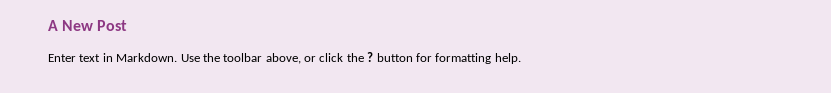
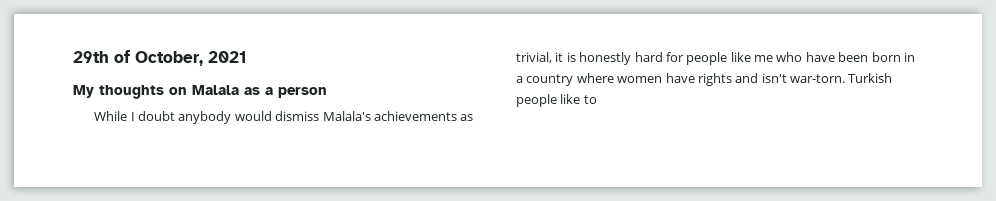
[48,20,128,31] [48,52,521,64] A New Post // Enter text in Markdown. Use the toolbar above, or click the ? button for formatting help. -> [73,50,247,66] [73,85,327,99] [94,111,474,124] [516,52,915,65] [516,73,893,86] [516,94,597,107] 29th of October, 2021 // My thoughts on Malala as a person // While I doubt anybody would dismiss Malala's achievements as trivial, it is honestly hard for people like me who have been born in a country where women have rights and isn't war-torn. Turkish people like to

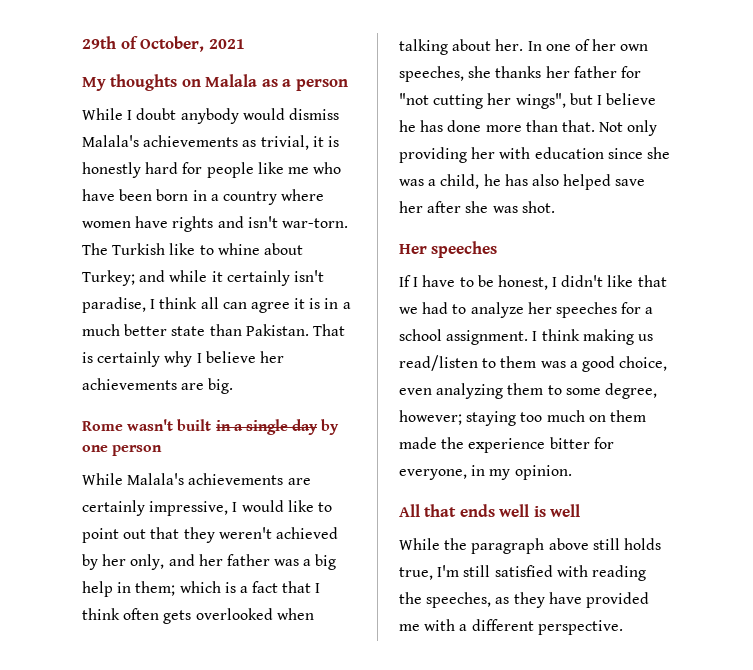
[848,73,893,83] [516,94,597,107] Turkish people like to -> [82,243,303,255] [82,270,324,286] [82,297,351,313] [82,324,345,336] [82,351,284,367] [82,378,234,394] [82,419,340,435] [82,445,163,456] [82,473,311,485] [82,500,332,516] [82,527,338,543] [82,554,337,570] [82,581,321,597] [82,608,314,624] [399,39,649,55] [399,66,641,82] [399,93,657,109] [399,120,658,136] [399,147,670,163] [399,174,646,190] [399,201,555,213] [399,241,498,258] [399,275,667,290] [399,302,654,318] [399,329,653,345] [399,355,668,372] [399,383,657,399] [399,410,646,426] [399,437,614,453] [399,465,572,480] [399,504,581,517] [399,538,661,554] [399,565,646,581] [399,592,649,608] [399,619,623,635] The Turkish like to whine about Turkey; and while it certainly isn't paradise, I think all can agree it is in a much better state than Pakistan. That is certainly why I believe her achievements are big. // Rome wasn't built in a single day by one person // While Malala's achievements are certainly impressive, I would like to point out that they weren't achieved by her only, and her father was a big help in them; which is a fact that I think often gets overlooked when talking about her. In one of her own speeches, she thanks her father for "not cutting her wings", but I believe he has done more than that. Not only providing her with education since she was a child, he has also helped save her after she was shot. // Her speeches // If I have to be honest, I didn't like that we had to analyze her speeches for a school assignment. I think making us read/listen to them was a good choice, even analyzing them to some degree, however; staying too much on them made the experience bitter for everyone, in my opinion. // All that ends well is well // While the paragraph above still holds true, I'm still satisfied with reading the speeches, as they have provided me with a different perspective.

